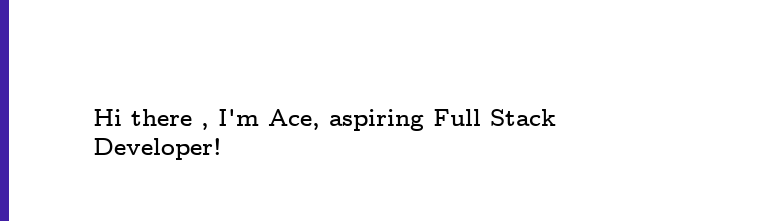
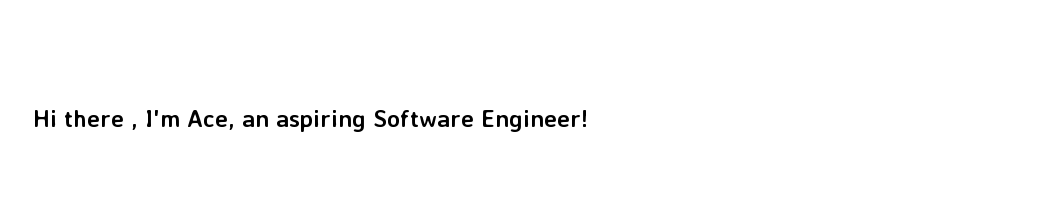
[329,109,556,131] [93,138,222,160] aspiring Full Stack Developer! -> [242,110,588,132] an aspiring Software Engineer!

